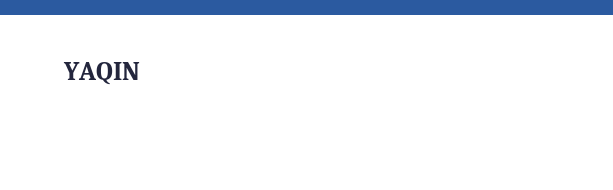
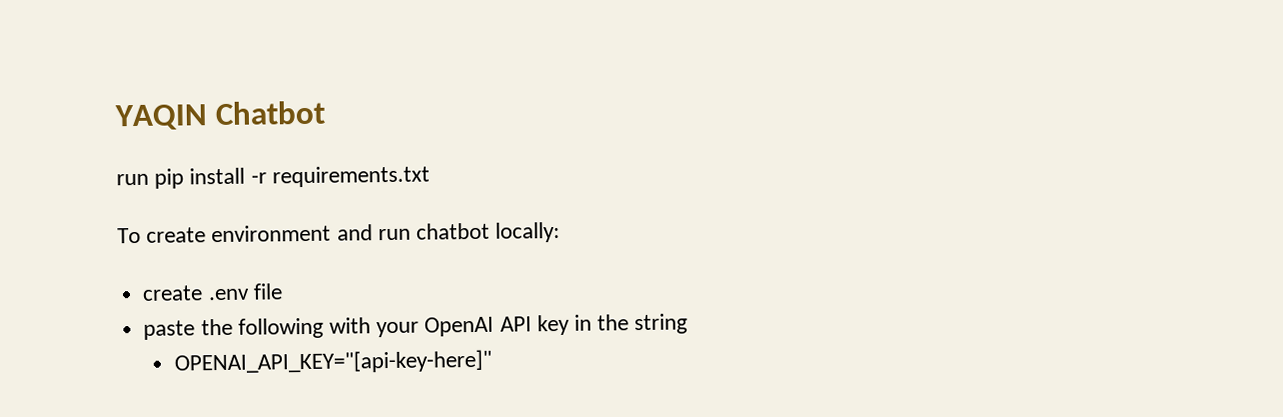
(140, 73) none -> [214,100,325,126] [116,165,430,189] [117,221,561,244] [142,283,283,301] [143,313,689,340] [173,349,492,375] Chatbot // run pip install -r requirements.txt // To create environment and run chatbot locally: // create .env file // paste the following with your OpenAI API key in the string // OPENAI_API_KEY="[api-key-here]"

